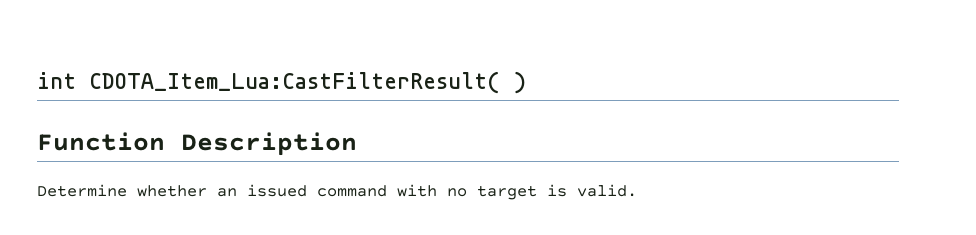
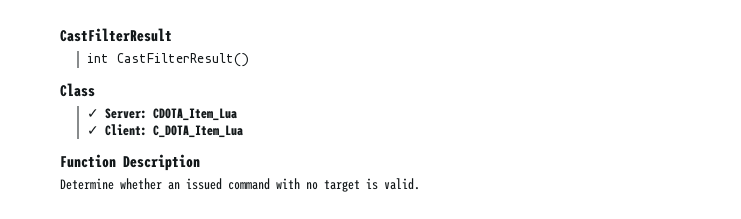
[37,71,526,94] int CDOTA_Item_Lua:CastFilterResult( ) -> [60,28,172,42] [86,53,249,67] [60,83,95,97] [86,108,237,121] [86,124,243,138] CastFilterResult // int CastFilterResult() // Class // ✓ Server: CDOTA_Item_Lua // ✓ Client: C_DOTA_Item_Lua

